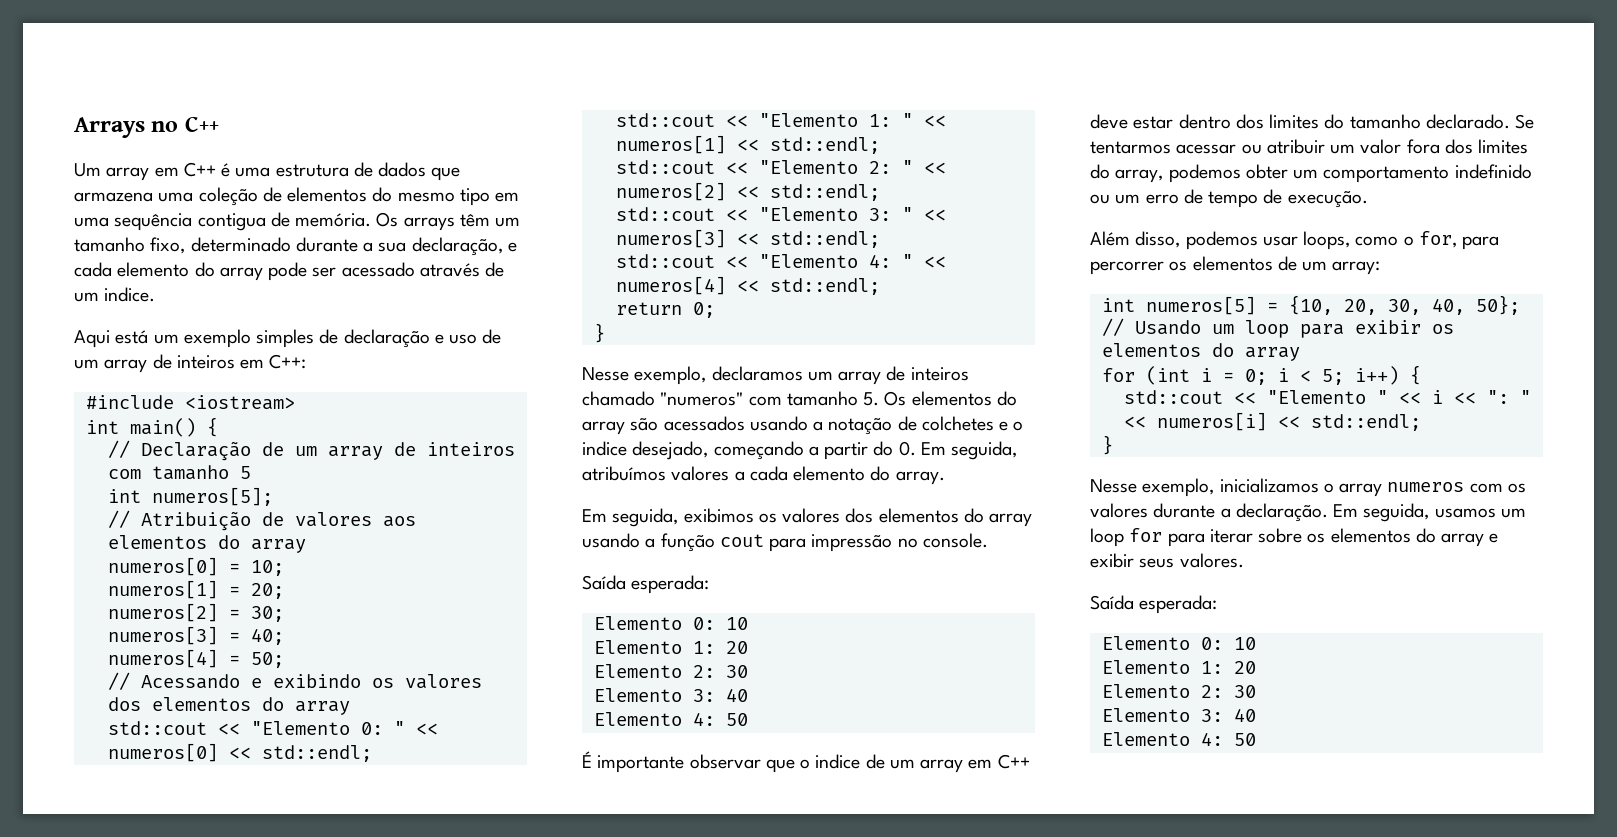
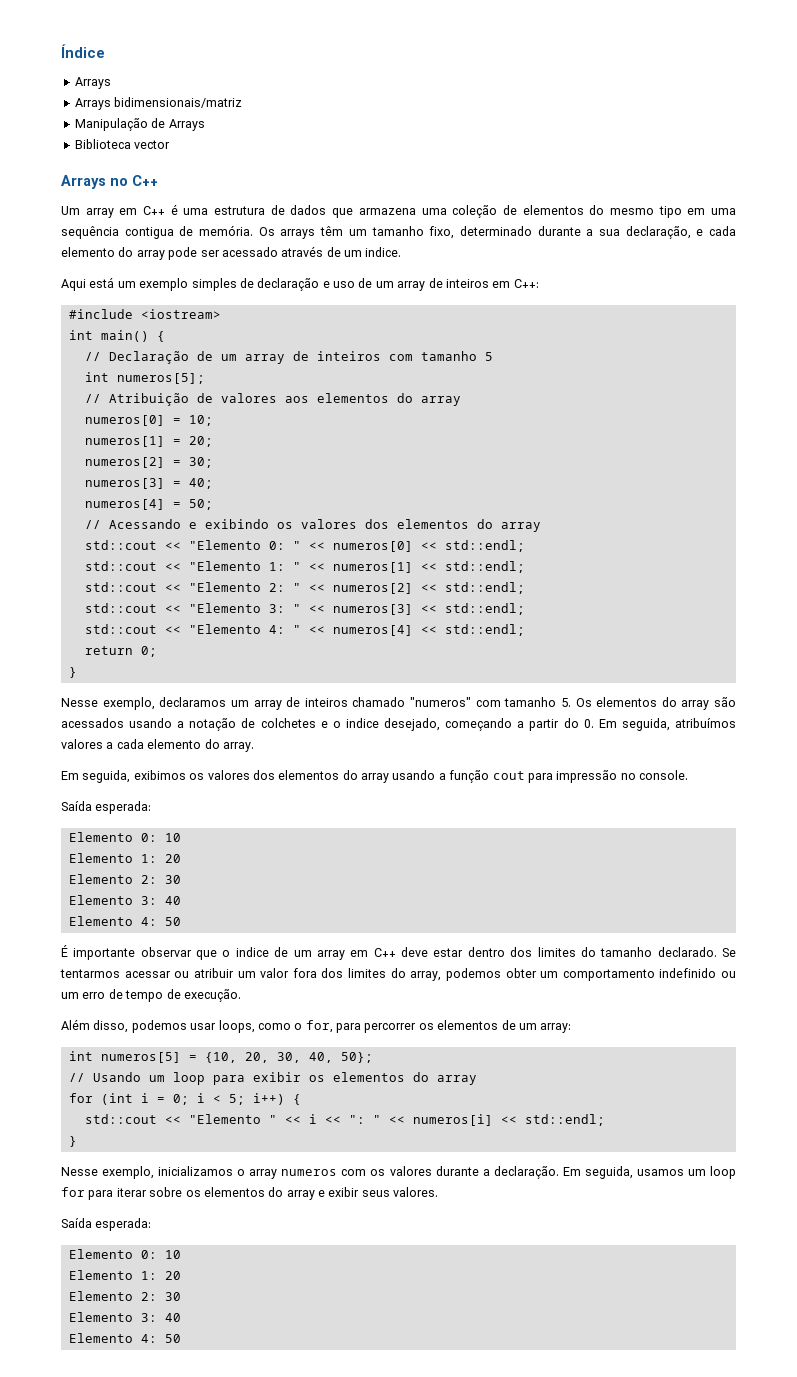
(74, 127) none -> [61,44,105,58] [74,77,111,89] [74,97,243,110] [74,118,205,131] [74,139,171,149] Índice // Arrays // Arrays bidimensionais/matriz // Manipulação de Arrays // Biblioteca vector //

